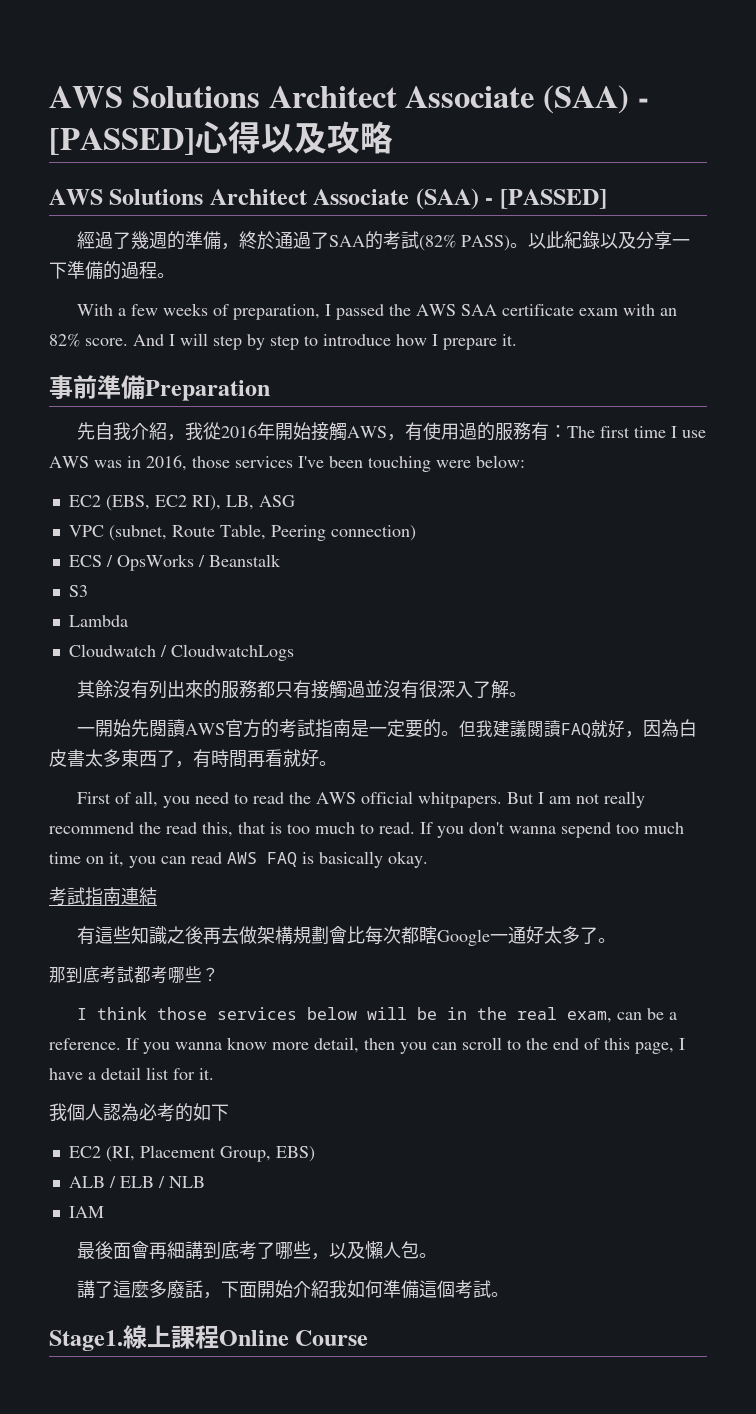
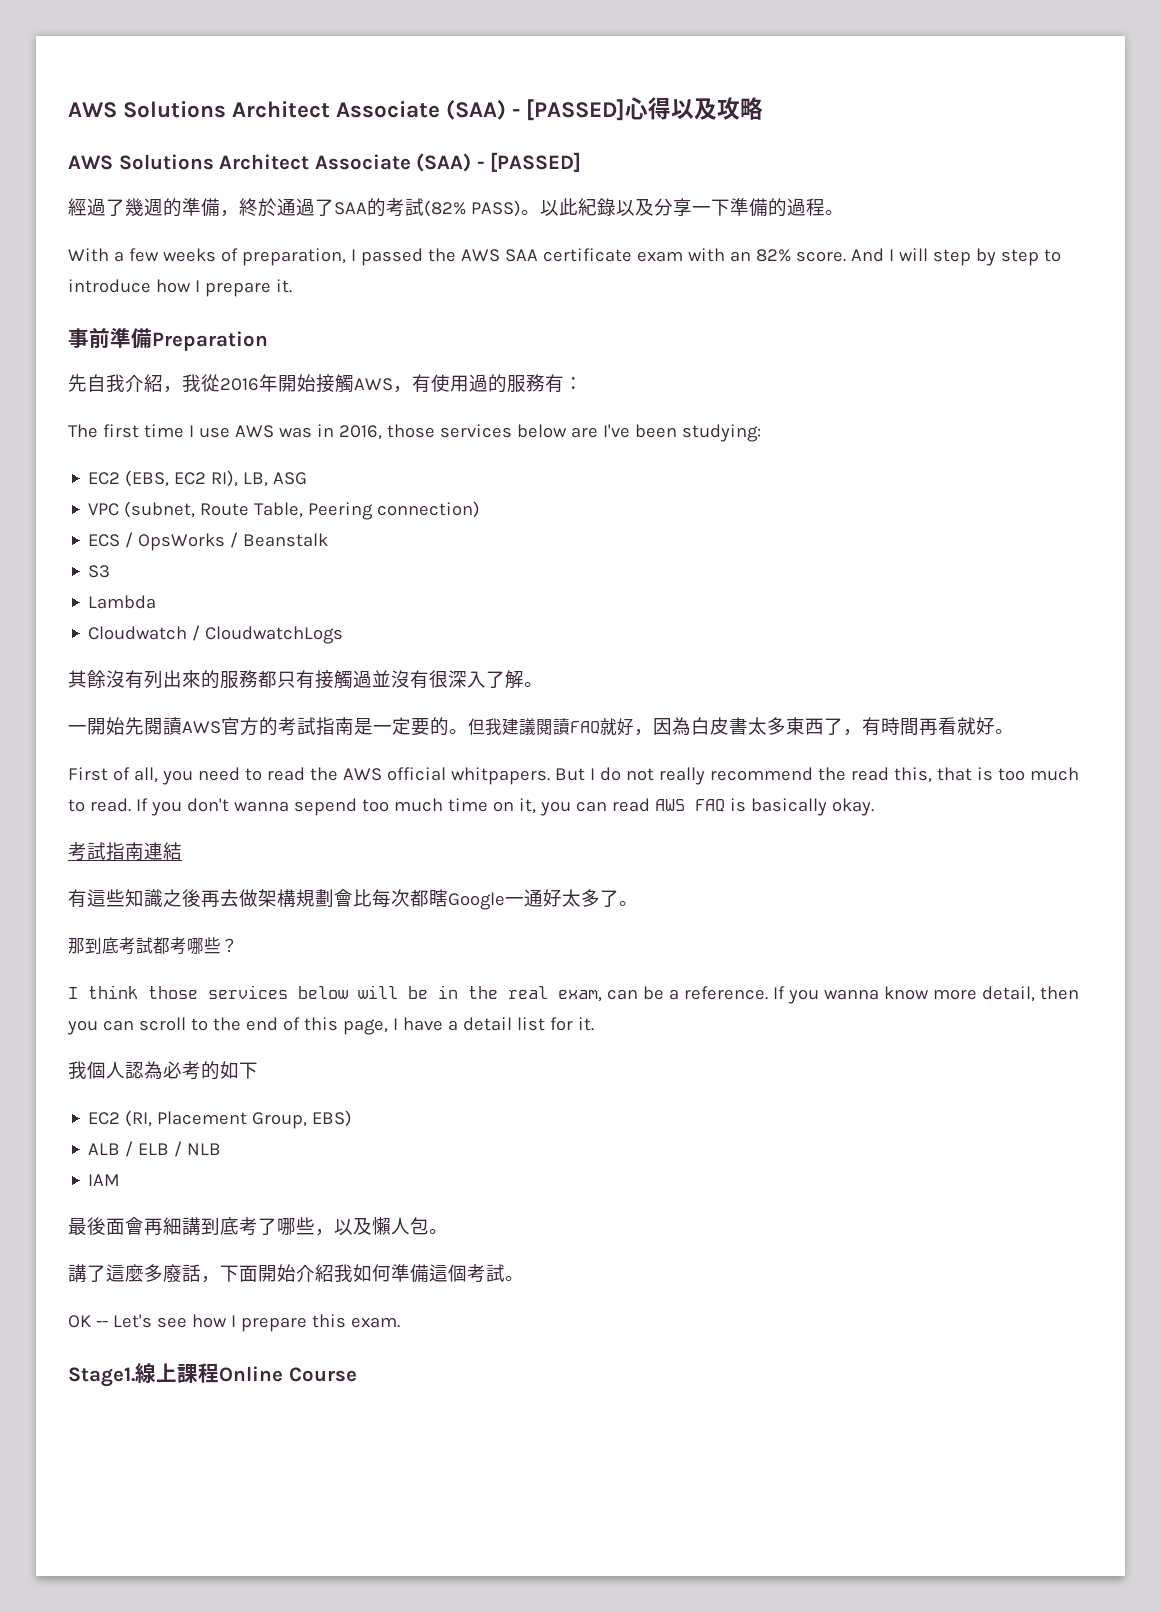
(568, 431) none -> (583, 383) //
[298,455,525,472] I've been touching were below: -> [516,424,761,442] below are I've been studying:
[549,796,572,804] am -> [599,767,621,781] do
(510, 1294) none -> [68,1314,400,1332] // OK -- Let's see how I prepare this exam.

